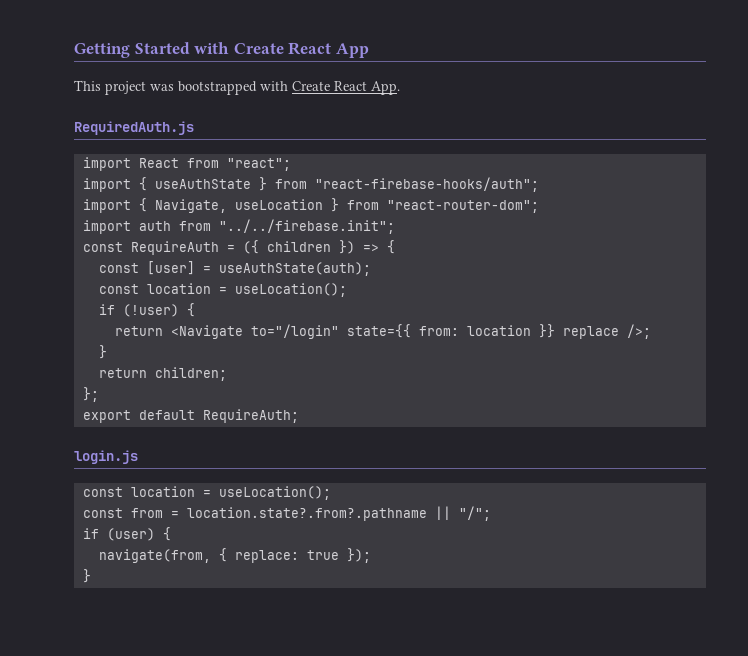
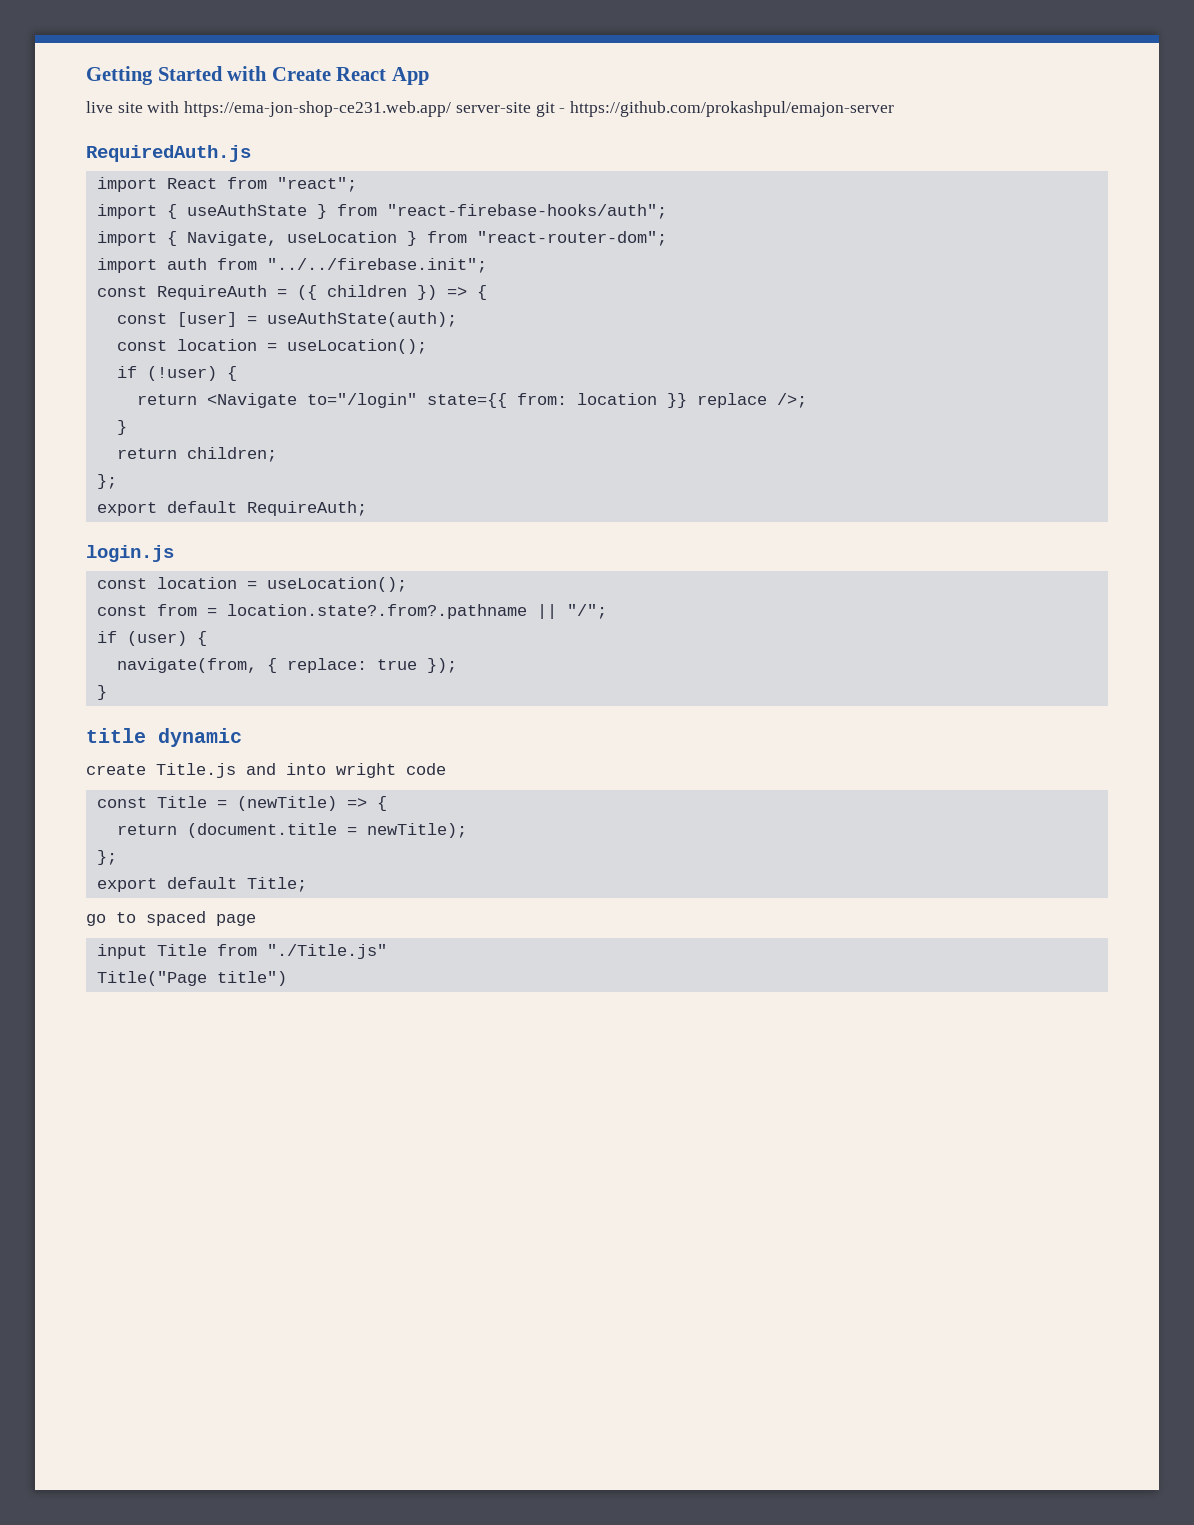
[74,80,400,95] This project was bootstrapped with Create React App. -> [86,101,895,117] live site with https://ema-jon-shop-ce231.web.app/ server-site git - https://github.com/prokashpul/emajon-server
(91, 576) none -> [86,728,242,747] [86,763,446,778] [96,796,387,811] [116,823,467,838] [96,850,117,865] [96,877,307,892] [86,911,256,926] [96,944,387,959] [96,971,287,986] // title dynamic // create Title.js and into wright code // const Title = (newTitle) => { // return (document.title = newTitle); // }; // export default Title; // go to spaced page // input Title from "./Title.js" // Title("Page title")

